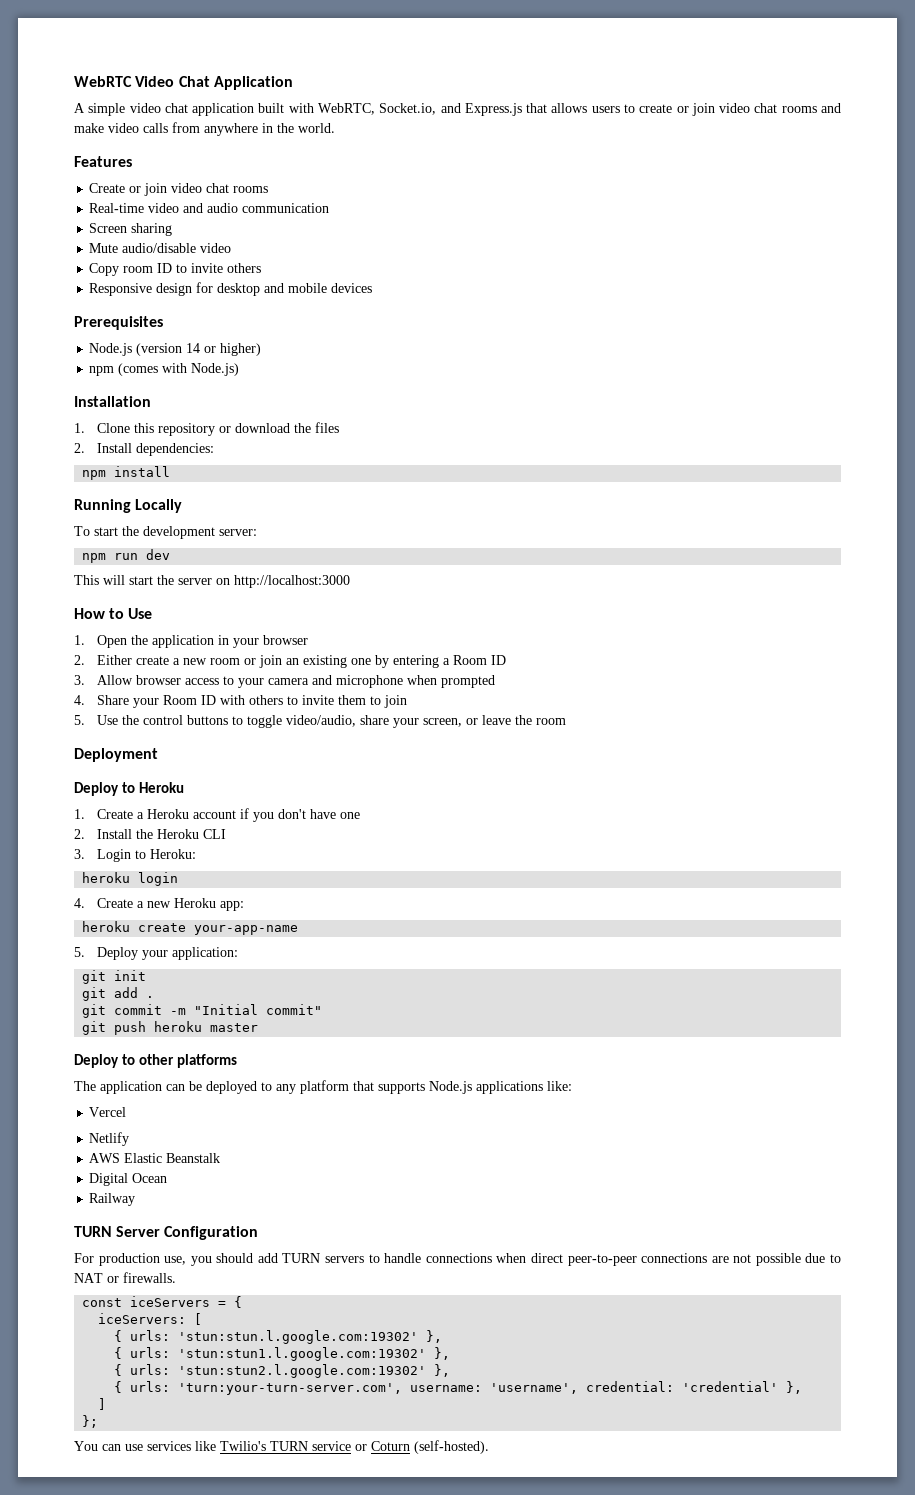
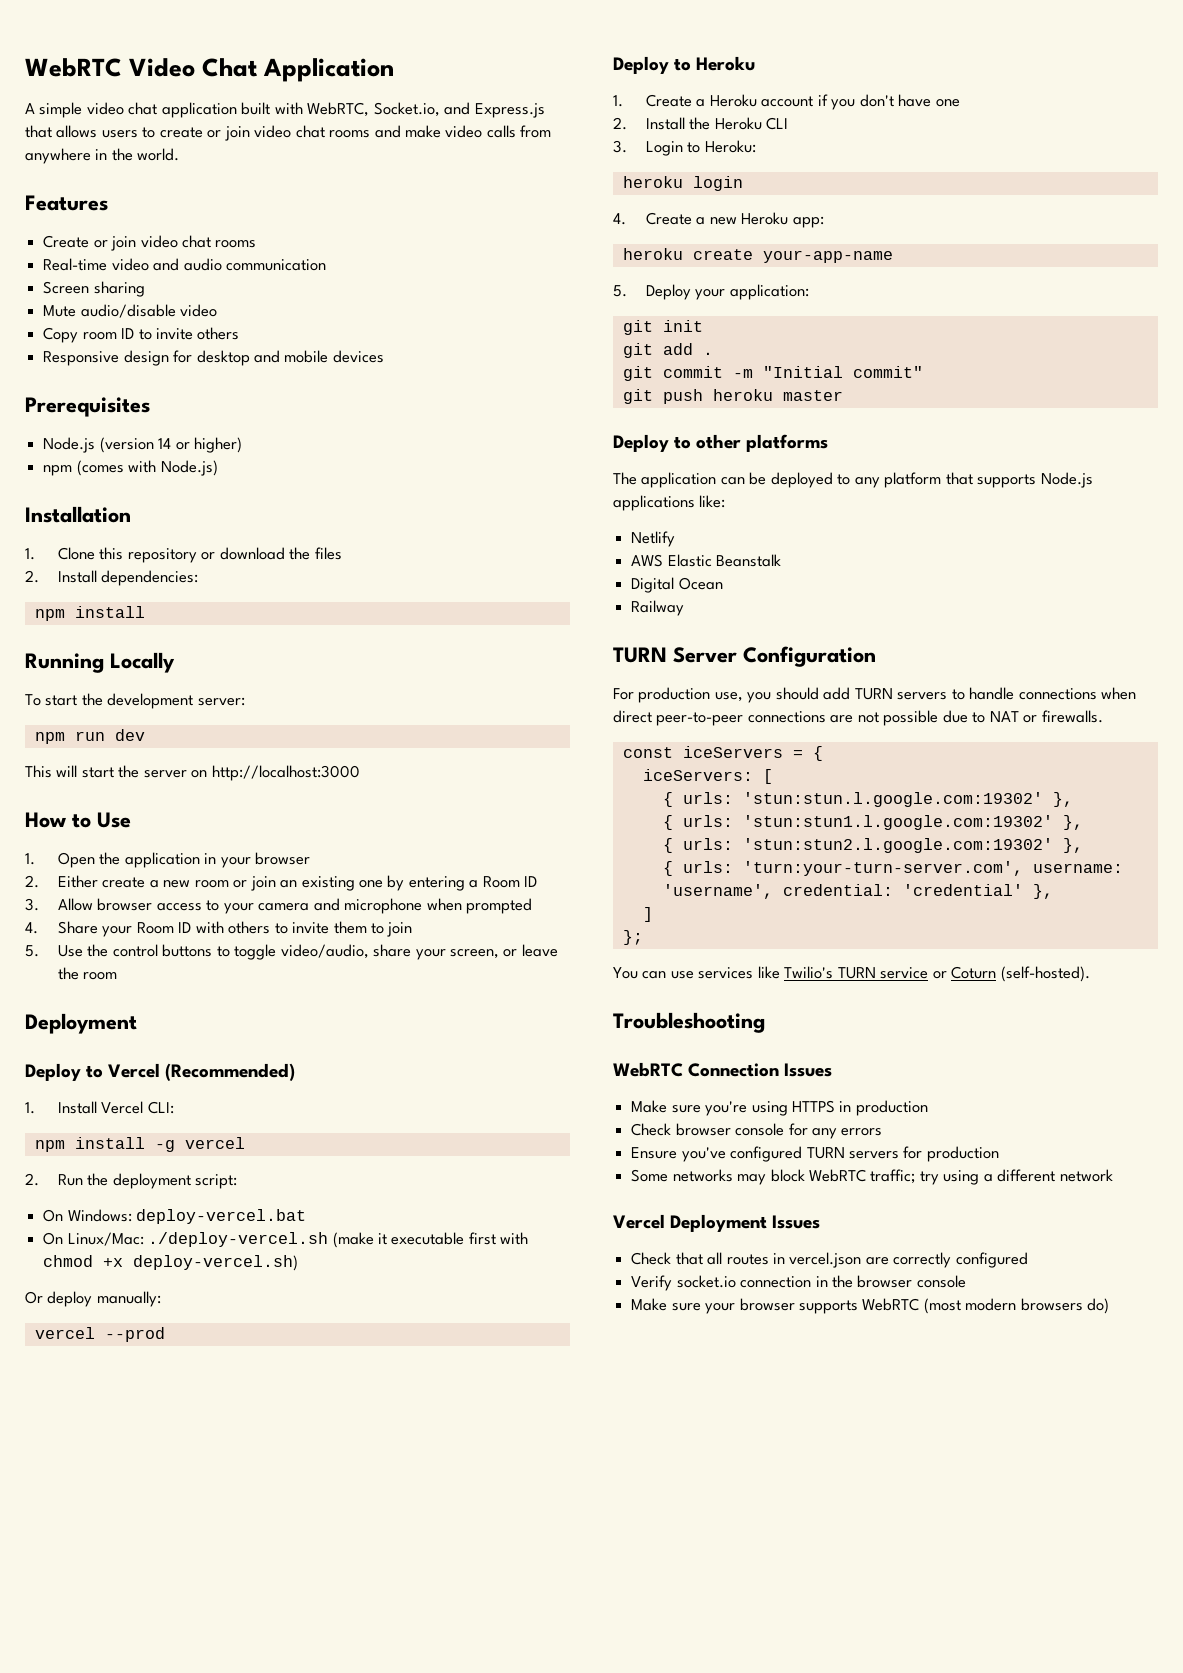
(158, 755) none -> [25,1063,296,1081] [25,1101,174,1114] [34,1137,245,1152] [25,1173,238,1189] [43,1209,307,1224] [43,1232,529,1248] [43,1255,299,1271] [25,1291,161,1307] [34,1327,165,1342] // Deploy to Vercel (Recommended) // 1. Install Vercel CLI: // npm install -g vercel // 2. Run the deployment script: // On Windows: deploy-vercel.bat // On Linux/Mac: ./deploy-vercel.sh (make it executable first with chmod +x deploy-vercel.sh) // Or deploy manually: // vercel --prod
[89,1107,127,1117] // Vercel -> (726, 501) none
(489, 1447) none -> [613,1012,765,1033] [613,1062,833,1077] [631,1100,928,1116] [631,1123,883,1139] [631,1146,999,1162] [631,1169,1113,1185] [613,1214,821,1232] [631,1252,1028,1268] [631,1275,966,1291] [631,1298,1110,1314] // Troubleshooting // WebRTC Connection Issues // Make sure you're using HTTPS in production // Check browser console for any errors // Ensure you've configured TURN servers for production // Some networks may block WebRTC traffic; try using a different network // Vercel Deployment Issues // Check that all routes in vercel.json are correctly configured // Verify socket.io connection in the browser console // Make sure your browser supports WebRTC (most modern browsers do)

